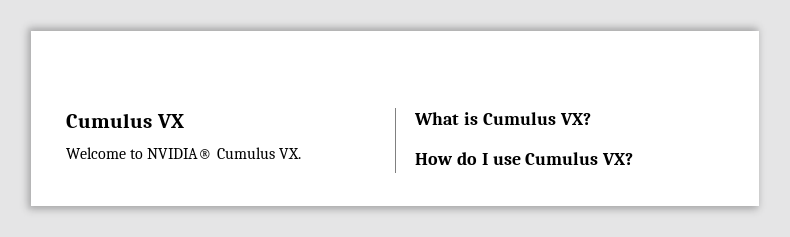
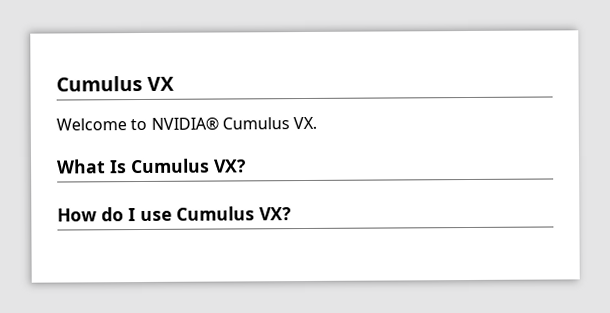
[463,112,478,125] is -> [110,160,127,174] Is

